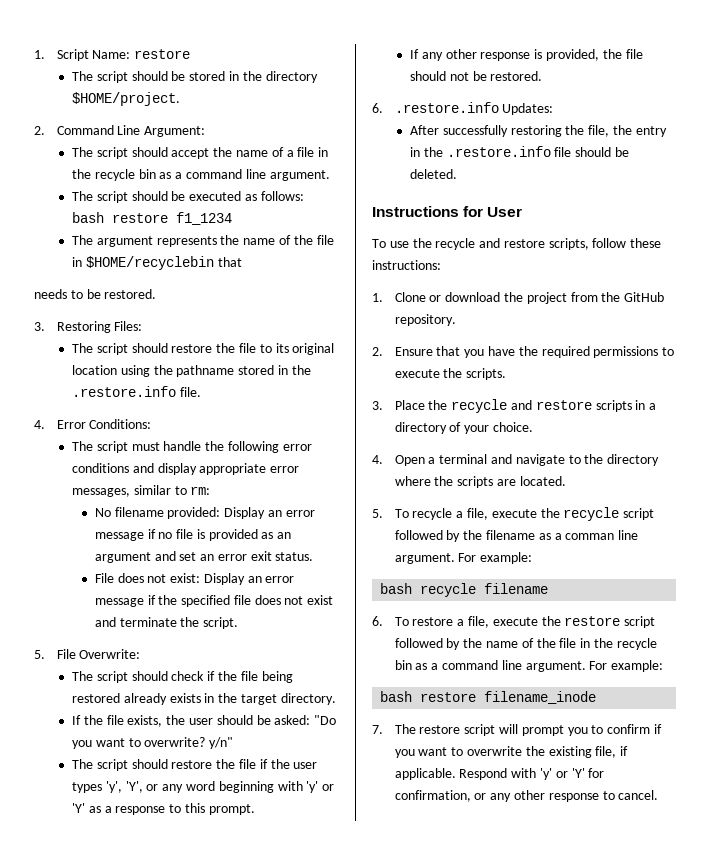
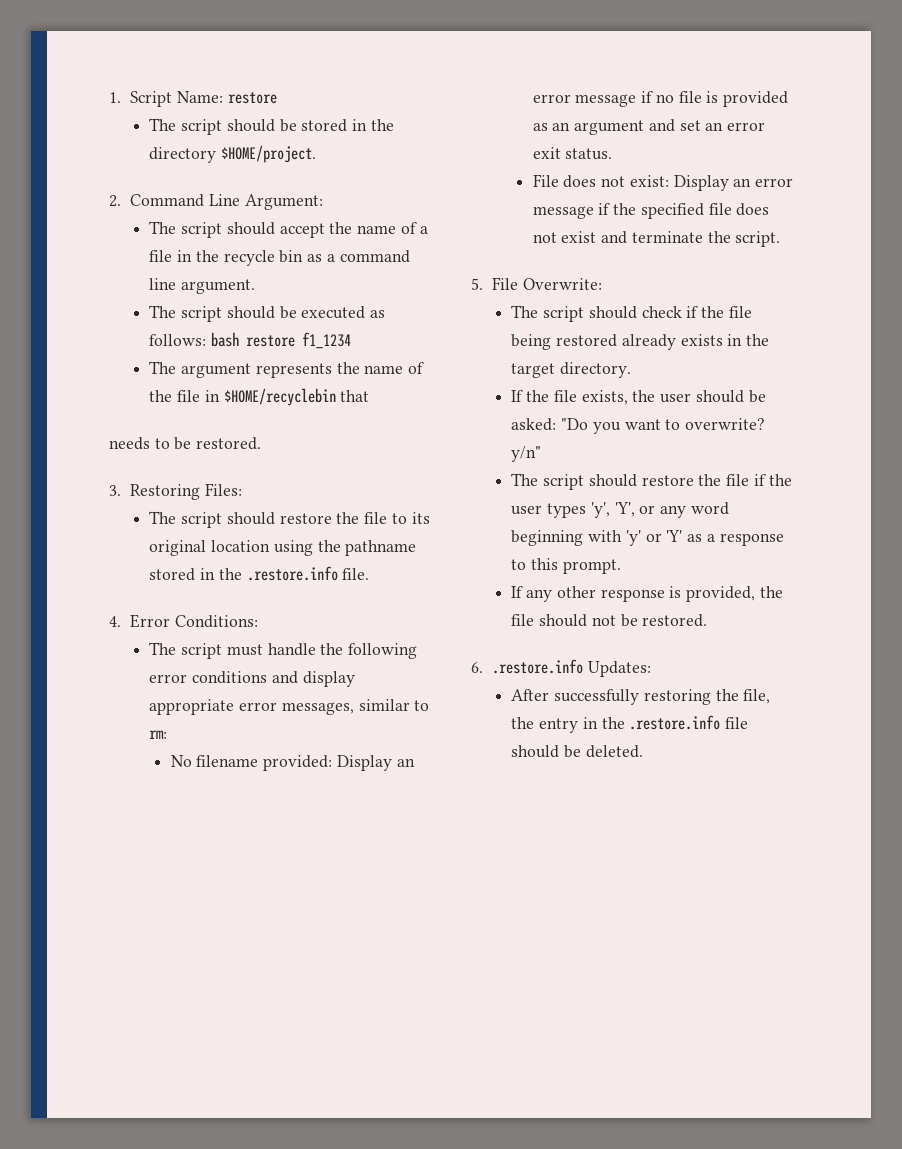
[372,206,523,217] [372,238,662,250] [372,260,441,270] [372,292,665,304] [394,314,456,326] [372,346,675,358] [394,368,507,380] [372,399,657,413] [394,422,534,434] [372,454,660,466] [394,476,566,488] [372,507,655,521] [394,530,639,542] [394,552,533,564] [380,583,549,597] [372,616,656,628] [394,638,657,650] [394,660,664,672] [380,691,597,704] [372,724,662,736] [394,746,629,758] [394,768,605,780] [394,790,659,802] // Instructions for User // To use the recycle and restore scripts, follow these instructions: // 1. Clone or download the project from the GitHub repository. // 2. Ensure that you have the required permissions to execute the scripts. // 3. Place the recycle and restore scripts in a directory of your choice. // 4. Open a terminal and navigate to the directory where the scripts are located. // 5. To recycle a file, execute the recycle script followed by the filename as a comman line argument. For example: // bash recycle filename // 6. To restore a file, execute the restore script followed by the name of the file in the recycle bin as a command line argument. For example: // bash restore filename_inode // 7. The restore script will prompt you to confirm if you want to overwrite the existing file, if applicable. Respond with 'y' or 'Y' for confirmation, or any other response to cancel. -> (643, 751) none

